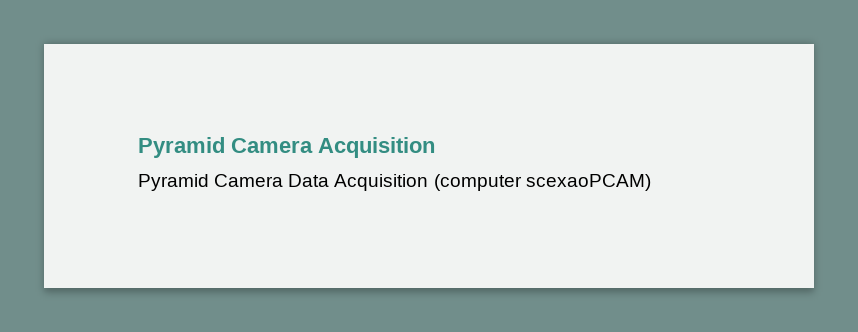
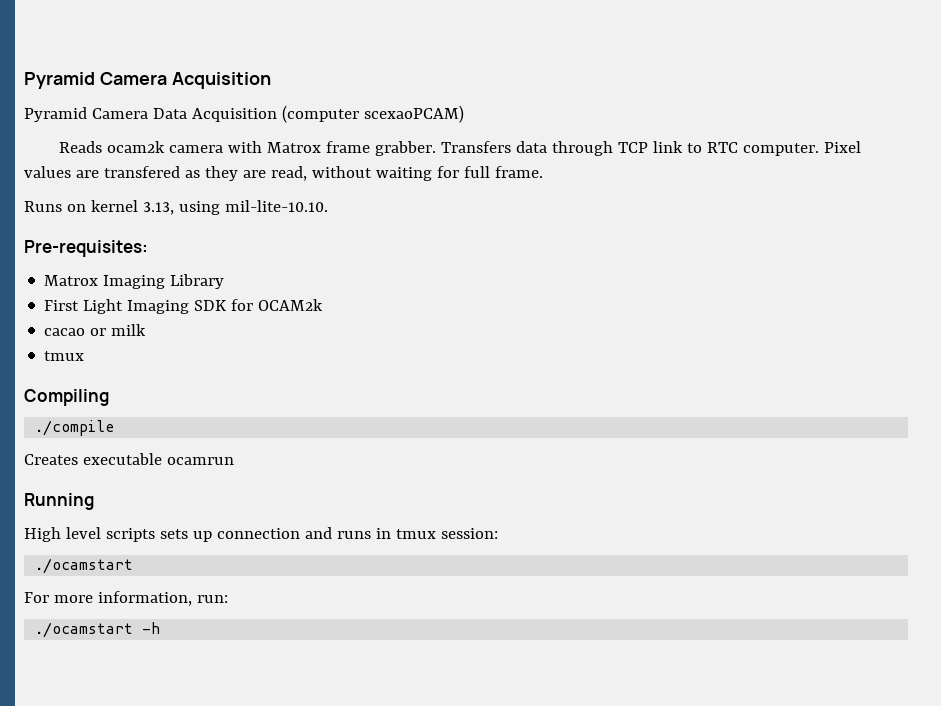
(651, 182) none -> [59,141,861,156] [24,166,543,181] [24,200,328,215] [24,240,148,257] [44,274,225,289] [44,299,324,314] [44,324,147,336] [44,351,85,361] [24,389,109,406] [35,420,115,436] [24,453,234,465] [24,493,94,510] [24,527,498,542] [35,558,134,574] [24,591,228,606] [35,622,161,638] // Reads ocam2k camera with Matrox frame grabber. Transfers data through TCP link to RTC computer. Pixel values are transfered as they are read, without waiting for full frame. // Runs on kernel 3.13, using mil-lite-10.10. // Pre-requisites: // Matrox Imaging Library // First Light Imaging SDK for OCAM2k // cacao or milk // tmux // Compiling // ./compile // Creates executable ocamrun // Running // High level scripts sets up connection and runs in tmux session: // ./ocamstart // For more information, run: // ./ocamstart -h

